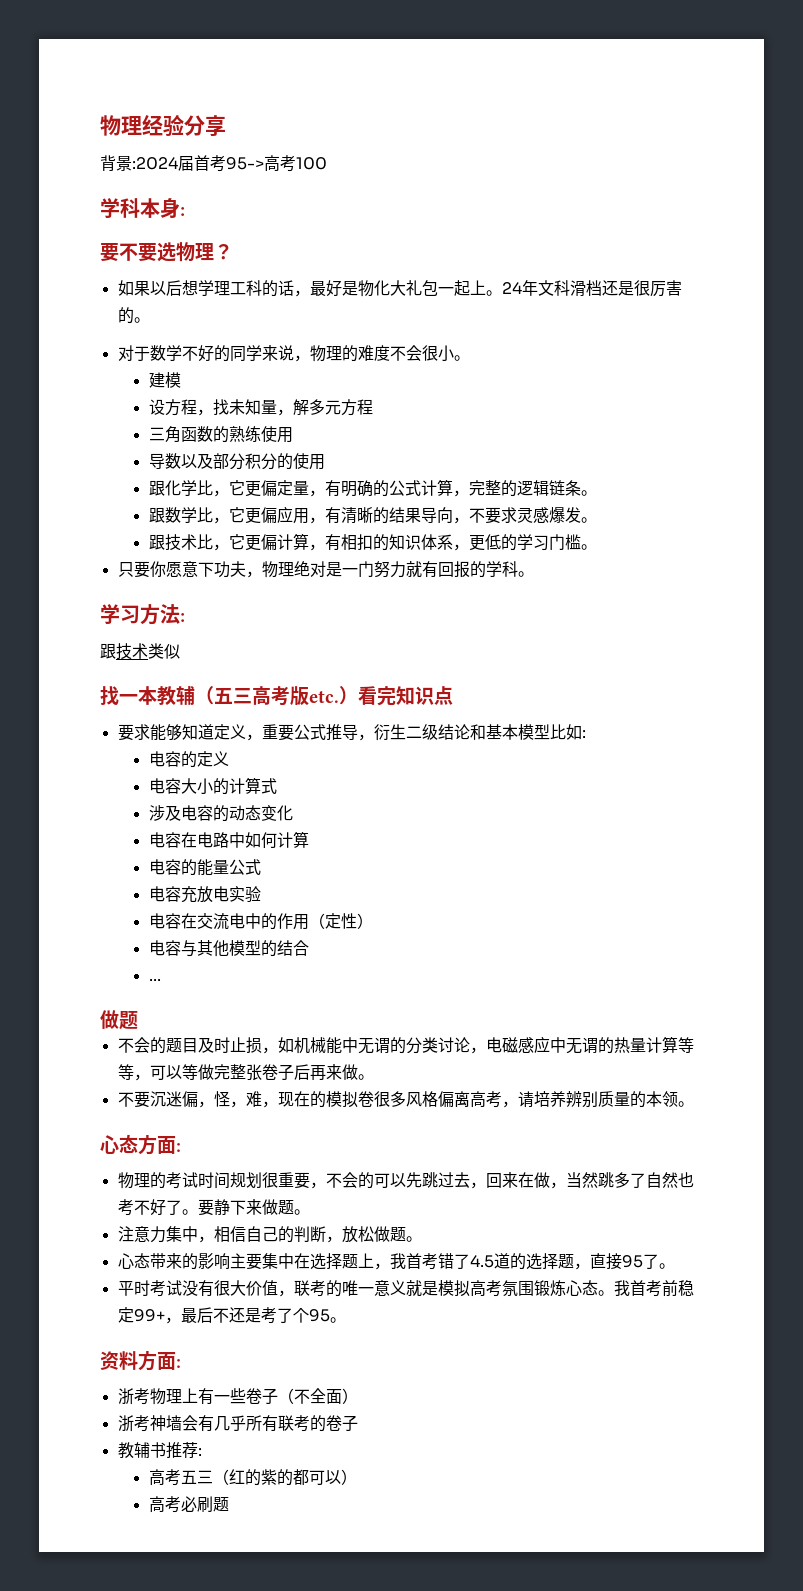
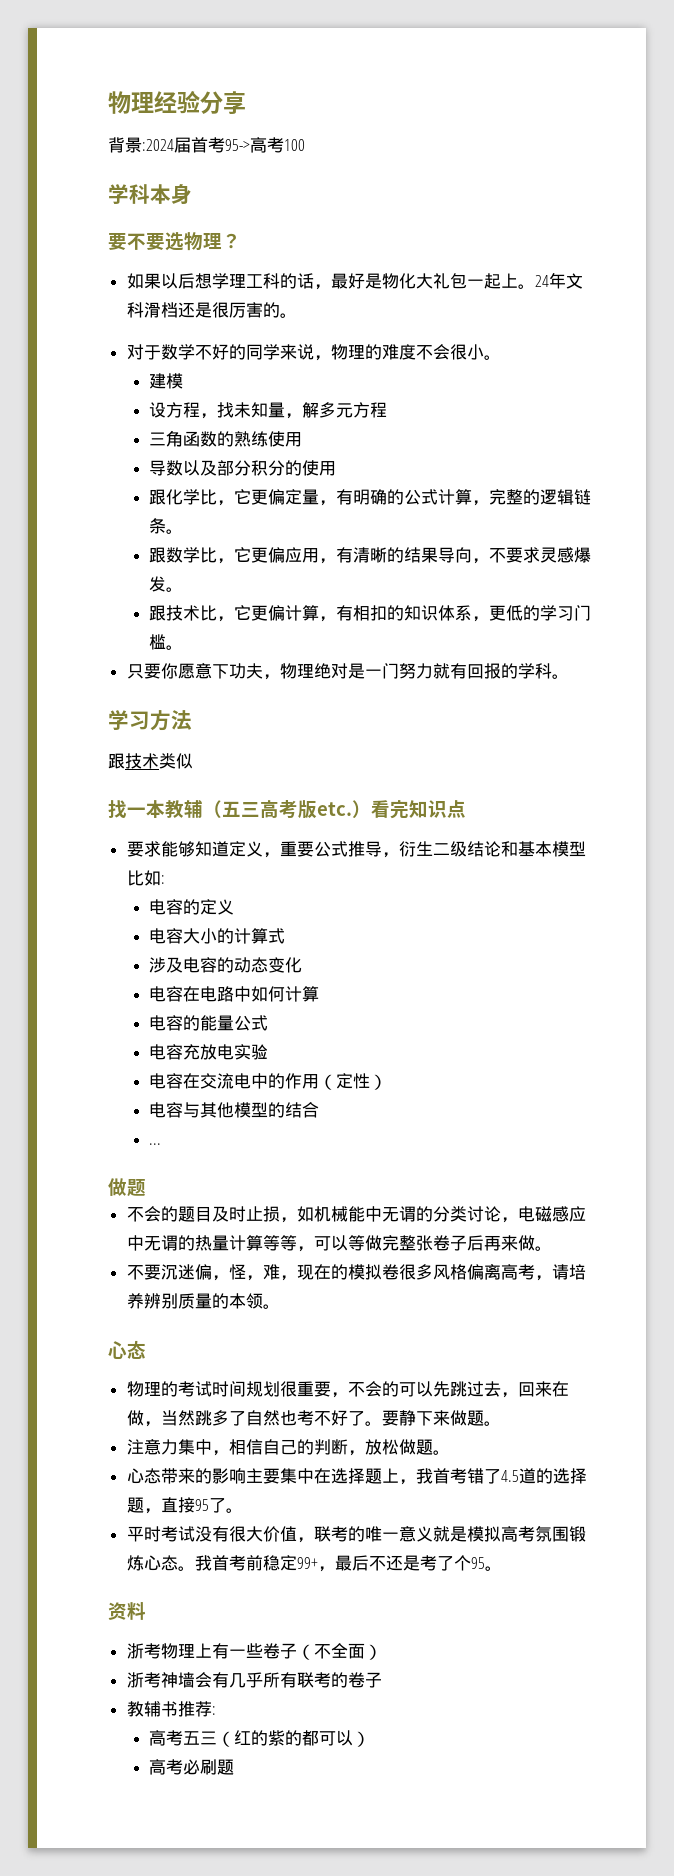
[180,207,185,216] : -> (192, 194) none
[180,613,185,622] : -> (192, 720) none
[138,1134,181,1155] 方面: -> (146, 1349) none
[138,1350,181,1371] 方面: -> (146, 1611) none

